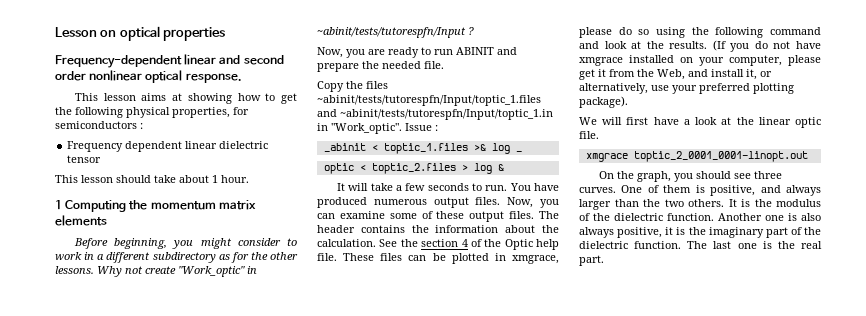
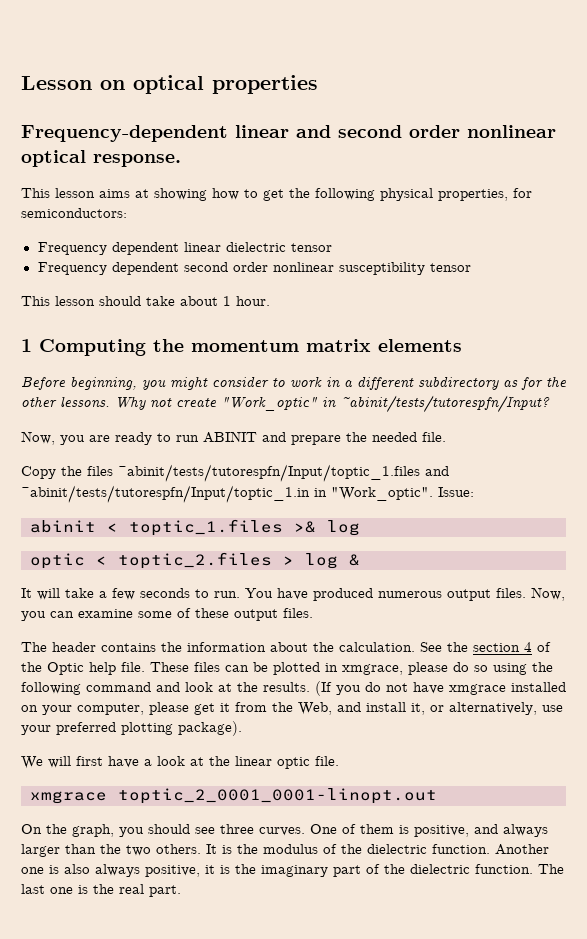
[55,121,143,129] semiconductors : -> [21,208,127,218] semiconductors:
(102, 159) none -> [37,262,471,275] // Frequency dependent second order nonlinear susceptibility tensor
[317,27,474,38] ~abinit/tests/tutorespfn/Input ? -> [340,395,550,413] ~abinit/tests/tutorespfn/Input?
[405,123,438,131] [323,143,366,152] Issue : // _abinit -> [438,487,474,497] [30,520,96,533] Issue: // abinit
[515,151,522,152] _ -> (360, 528) none
(535, 215) none -> (313, 613) //

